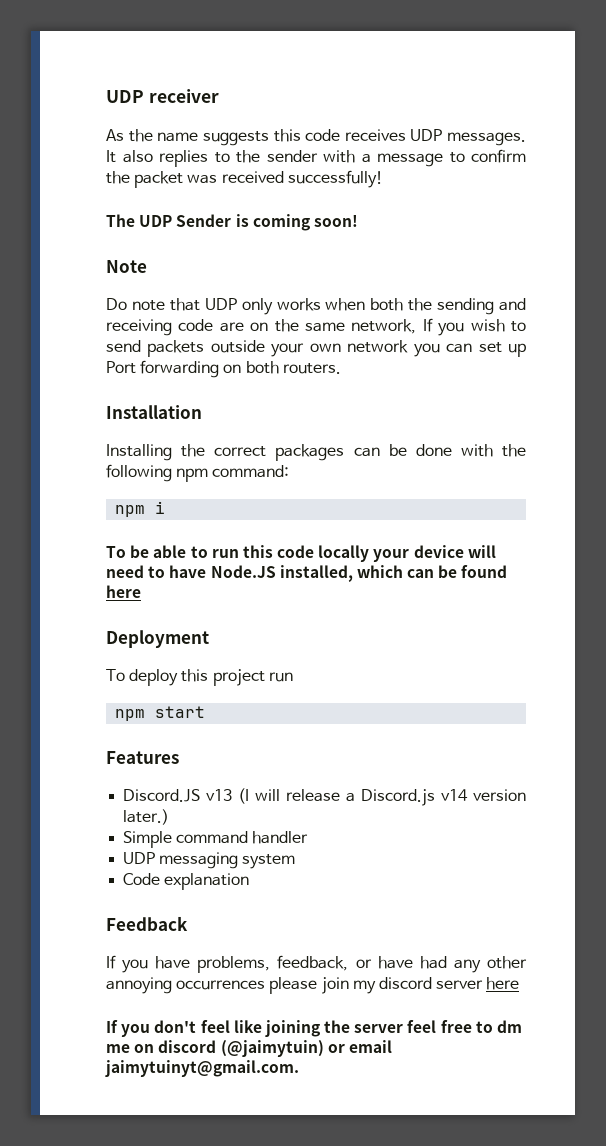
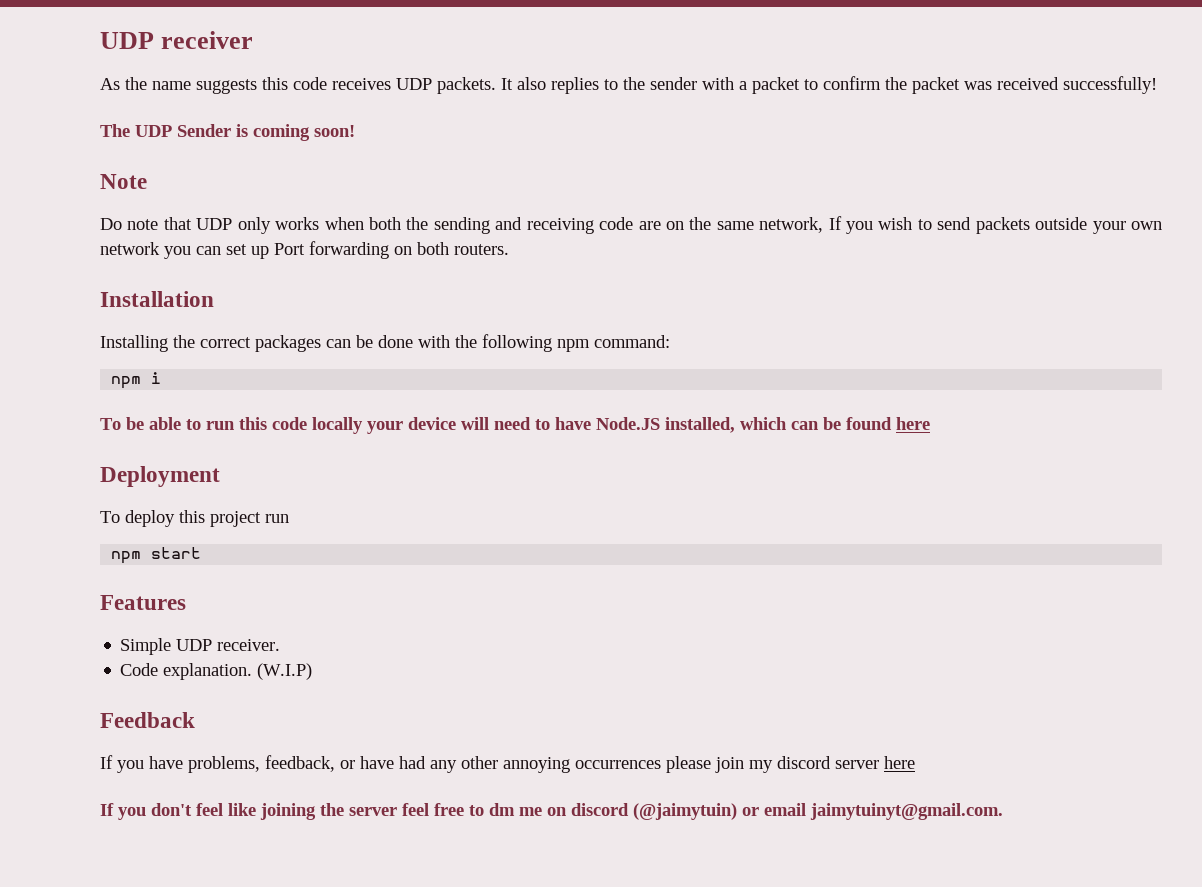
[447,132,526,146] messages. -> [437,77,496,94] packets.
[377,153,443,167] message -> [752,77,800,94] packet
[123,788,526,806] [123,809,170,825] [123,831,309,848] [123,852,296,869] Discord.JS v13 (I will release a Discord.js v14 version later.) // Simple command handler // UDP messaging system -> [120,638,281,655] Simple UDP receiver.
[164,873,250,890] explanation -> [163,663,313,680] explanation. (W.I.P)

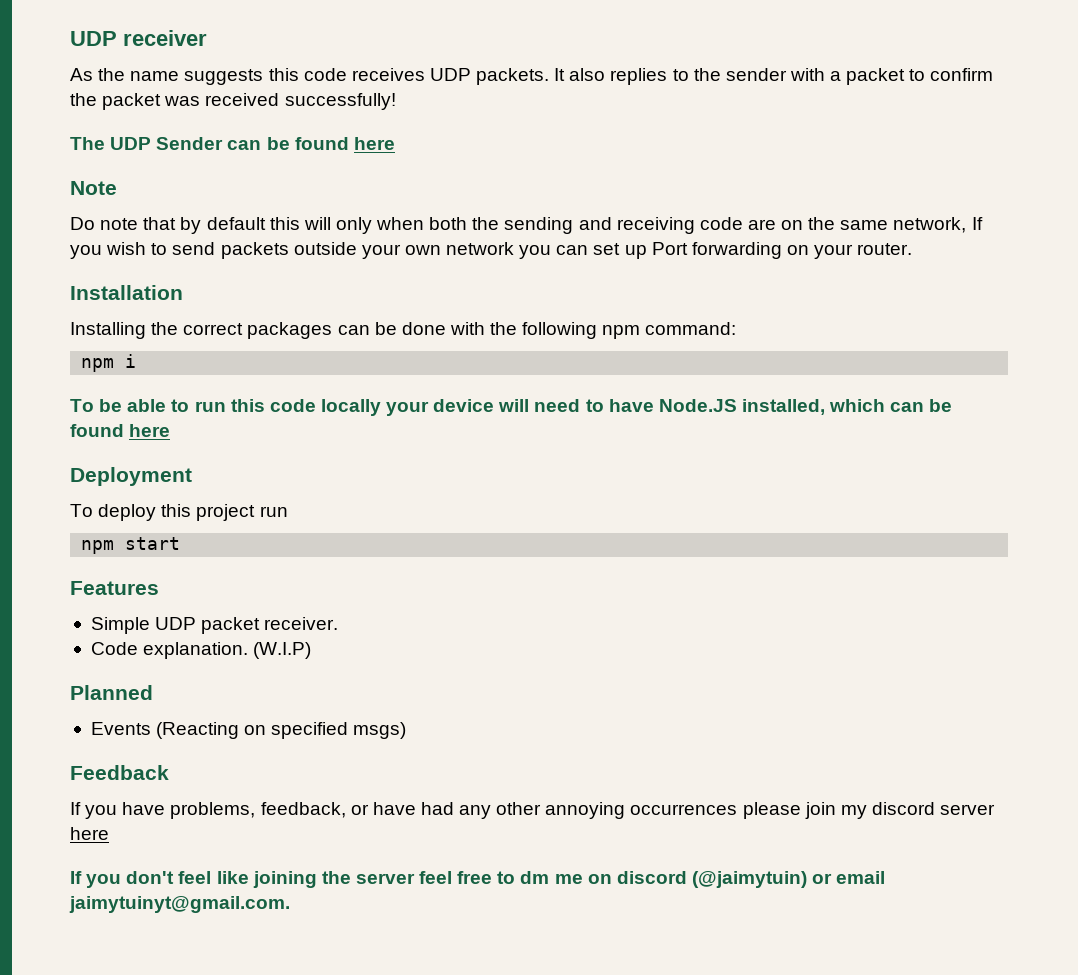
[236,124,355,141] is coming soon! -> [227,137,395,150] can be found here
[196,217,320,234] UDP only works -> [180,217,372,234] by default this will only
[417,242,509,255] both routers. -> [814,243,913,259] your router.
(213, 645) none -> [201,617,261,634] packet
(313, 671) none -> [70,685,153,700] [90,722,407,739] // Planned // Events (Reacting on specified msgs)

